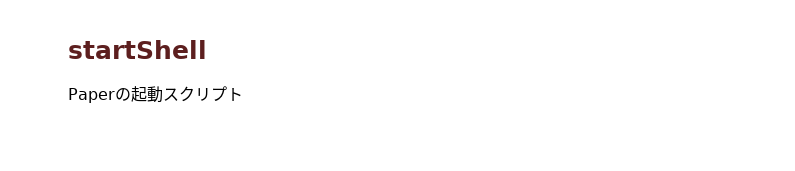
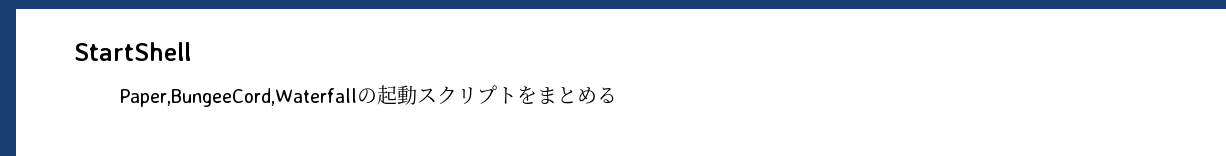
[68,40,207,59] [68,88,115,103] startShell // Paper -> [74,42,191,61] [118,88,357,107] StartShell // Paper,BungeeCord,Waterfall
(243, 94) none -> [516,86,617,104] をまとめる

